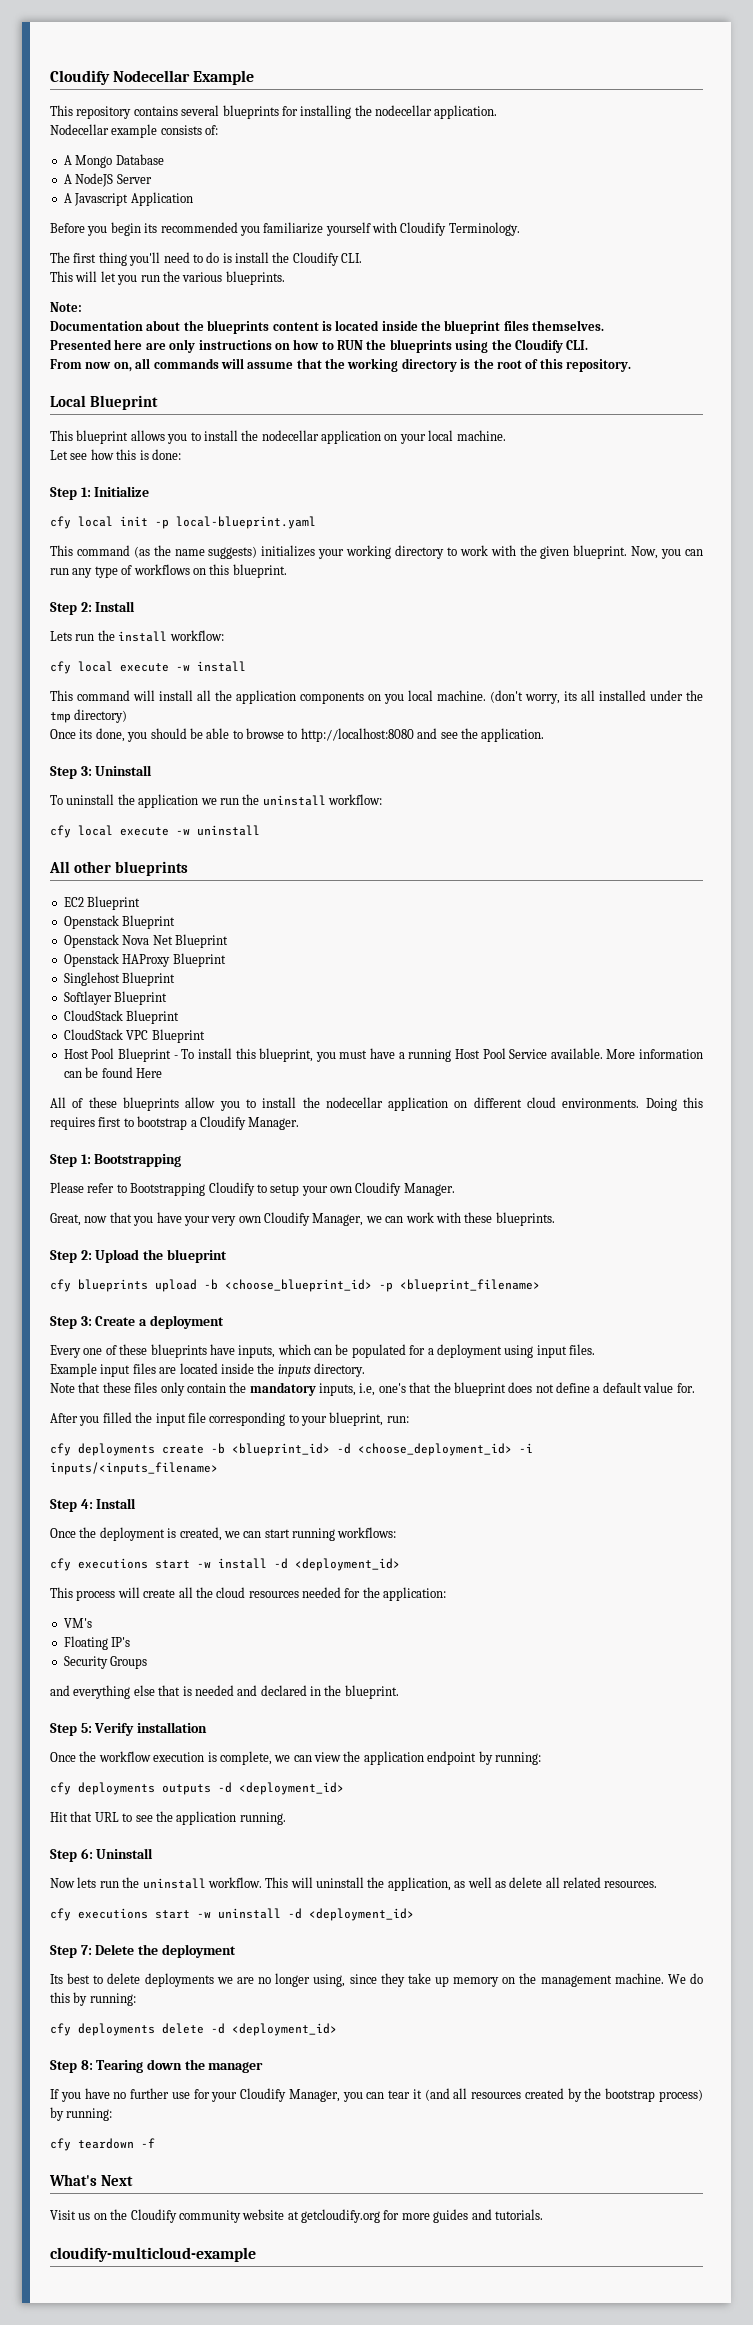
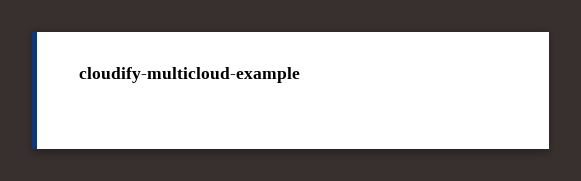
[50,70,255,85] [50,105,498,119] [50,124,219,138] [63,154,164,168] [63,173,152,187] [63,192,193,206] [50,222,520,236] [50,252,363,266] [50,271,285,285] [50,302,82,312] [50,320,605,334] [50,339,589,353] [50,358,631,372] [50,395,158,410] [50,430,506,444] [50,449,181,460] [50,486,150,500] [50,516,316,529] [50,545,704,559] [50,564,287,578] [50,601,136,615] [50,630,224,642] [50,661,246,674] [50,690,703,704] [50,709,128,723] [50,728,545,742] [50,765,153,779] [50,794,382,808] [50,825,260,838] [49,861,188,876] [63,896,141,910] [63,915,176,929] [63,934,228,948] [63,953,226,967] [63,972,176,986] [63,991,168,1005] [63,1010,180,1024] [63,1029,205,1043] [63,1048,703,1062] [63,1067,162,1078] [50,1097,703,1111] [50,1116,300,1130] [50,1154,182,1167] [50,1182,455,1196] [50,1212,555,1226] [50,1249,227,1263] [50,1279,540,1292] [50,1315,224,1329] [50,1344,595,1358] [50,1363,365,1377] [50,1382,695,1396] [50,1412,409,1426] [50,1443,533,1456] [50,1462,218,1475] [50,1498,137,1512] [50,1527,397,1541] [50,1558,400,1571] [50,1587,447,1601] [63,1618,92,1628] [63,1636,131,1650] [63,1656,148,1669] [50,1685,399,1699] [50,1722,207,1736] [50,1751,541,1765] [50,1782,344,1795] [50,1811,286,1825] [50,1848,154,1862] [50,1877,658,1891] [50,1908,414,1921] [50,1944,236,1958] [50,1973,703,1987] [50,1992,136,2006] [50,2023,337,2036] [50,2059,264,2073] [50,2088,704,2102] [50,2107,113,2121] [50,2138,155,2151] [49,2174,133,2186] [50,2209,543,2223] Cloudify Nodecellar Example // This repository contains several blueprints for installing the nodecellar application. // Nodecellar example consists of: // A Mongo Database // A NodeJS Server // A Javascript Application // Before you begin its recommended you familiarize yourself with Cloudify Terminology. // The first thing you'll need to do is install the Cloudify CLI. // This will let you run the various blueprints. // Note: // Documentation about the blueprints content is located inside the blueprint files themselves. // Presented here are only instructions on how to RUN the blueprints using the Cloudify CLI. // From now on, all commands will assume that the working directory is the root of this repository. // Local Blueprint // This blueprint allows you to install the nodecellar application on your local machine. // Let see how this is done: // Step 1: Initialize // cfy local init -p local-blueprint.yaml // This command (as the name suggests) initializes your working directory to work with the given blueprint. Now, you can run any type of workflows on this blueprint. // Step 2: Install // Lets run the install workflow: // cfy local execute -w install // This command will install all the application components on you local machine. (don't worry, its all installed under the tmp directory) // Once its done, you should be able to browse to http://localhost:8080 and see the application. // Step 3: Uninstall // To uninstall the application we run the uninstall workflow: // cfy local execute -w uninstall // All other blueprints // EC2 Blueprint // Openstack Blueprint // Openstack Nova Net Blueprint // Openstack HAProxy Blueprint // Singlehost Blueprint // Softlayer Blueprint // CloudStack Blueprint // CloudStack VPC Blueprint // Host Pool Blueprint - To install this blueprint, you must have a running Host Pool Service available. More information can be found Here // All of these blueprints allow you to install the nodecellar application on different cloud environments. Doing this requires first to bootstrap a Cloudify Manager. // Step 1: Bootstrapping // Please refer to Bootstrapping Cloudify to setup your own Cloudify Manager. // Great, now that you have your very own Cloudify Manager, we can work with these blueprints. // Step 2: Upload the blueprint // cfy blueprints upload -b <choose_blueprint_id> -p <blueprint_filename> // Step 3: Create a deployment // Every one of these blueprints have inputs, which can be populated for a deployment using input files. // Example input files are located inside the inputs directory. // Note that these files only contain the mandatory inputs, i.e, one's that the blueprint does not define a default value for. // After you filled the input file corresponding to your blueprint, run: // cfy deployments create -b <blueprint_id> -d <choose_deployment_id> -i inputs/<inputs_filename> // Step 4: Install // Once the deployment is created, we can start running workflows: // cfy executions start -w install -d <deployment_id> // This process will create all the cloud resources needed for the application: // VM's // Floating IP's // Security Groups // and everything else that is needed and declared in the blueprint. // Step 5: Verify installation // Once the workflow execution is complete, we can view the application endpoint by running: // cfy deployments outputs -d <deployment_id> // Hit that URL to see the application running. // Step 6: Uninstall // Now lets run the uninstall workflow. This will uninstall the application, as well as delete all related resources. // cfy executions start -w uninstall -d <deployment_id> // Step 7: Delete the deployment // Its best to delete deployments we are no longer using, since they take up memory on the management machine. We do this by running: // cfy deployments delete -d <deployment_id> // Step 8: Tearing down the manager // If you have no further use for your Cloudify Manager, you can tear it (and all resources created by the bootstrap process) by running: // cfy teardown -f // What's Next // Visit us on the Cloudify community website at getcloudify.org for more guides and tutorials. // -> (79, 75) none

